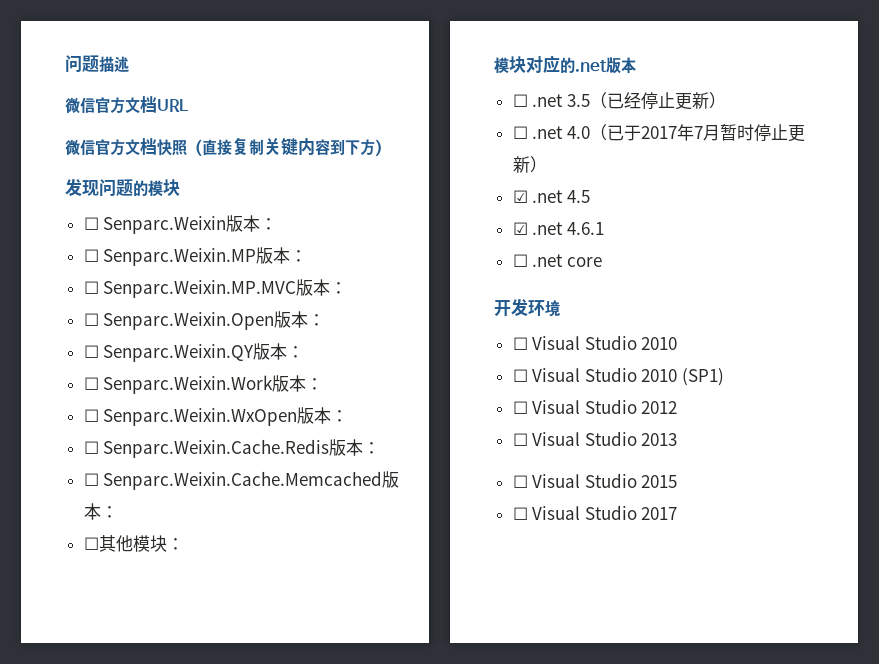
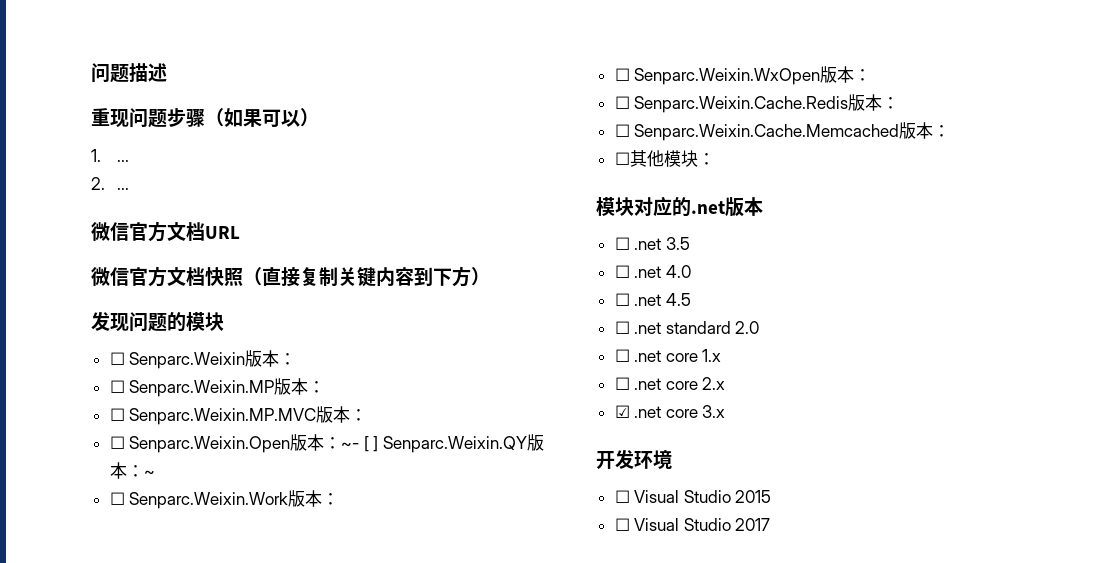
(129, 64) none -> [91,108,319,128] [91,149,129,162] [91,177,129,190] // 重现问题步骤（如果可以） // 1. ... // 2. ...
[83,345,99,358] // ☐ -> [341,436,379,452] ~- [ ]
(305, 352) none -> [143,470,155,477] ~
[589,92,726,110] （已经停止更新） -> (690, 243) none
[589,124,805,142] [512,156,547,173] [512,190,590,203] [512,222,604,235] [512,254,602,267] [494,298,560,317] [512,335,678,350] [512,367,725,386] [512,399,678,414] [512,431,678,446] （已于2017年7月暂时停止更新） // ☑ .net 4.5 // ☑ .net 4.6.1 // ☐ .net core // 开发环境 // ☐ Visual Studio 2010 // ☐ Visual Studio 2010 (SP1) // ☐ Visual Studio 2012 // ☐ Visual Studio 2013 -> [614,293,691,306] [614,321,760,334] [614,349,722,362] [614,377,726,390] [614,405,726,418] [596,449,672,469] // ☐ .net 4.5 // ☐ .net standard 2.0 // ☐ .net core 1.x // ☐ .net core 2.x // ☑ .net core 3.x // 开发环境

